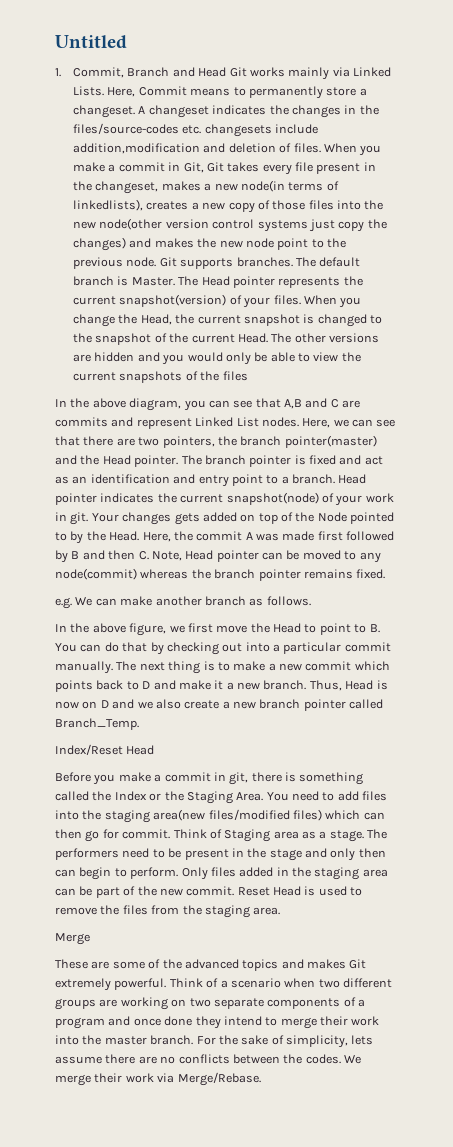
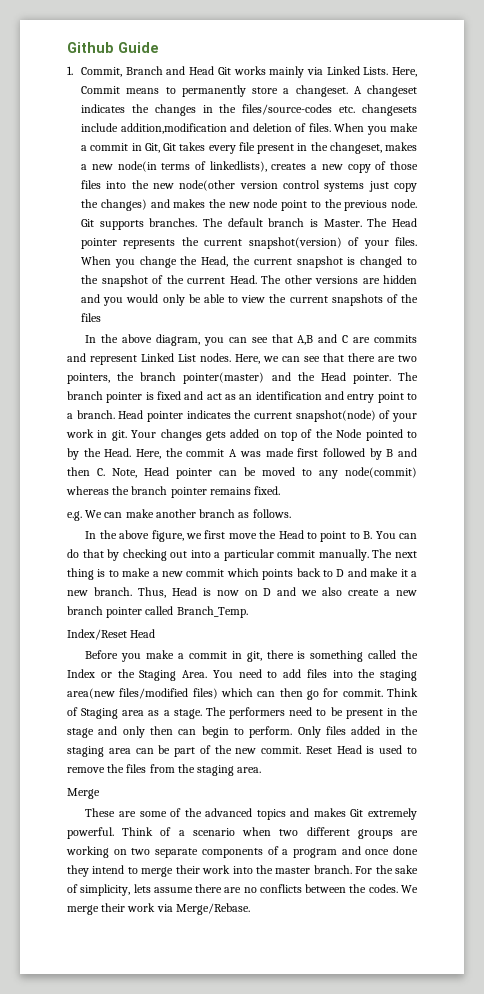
[55,35,127,49] Untitled -> [67,42,159,53] Github Guide

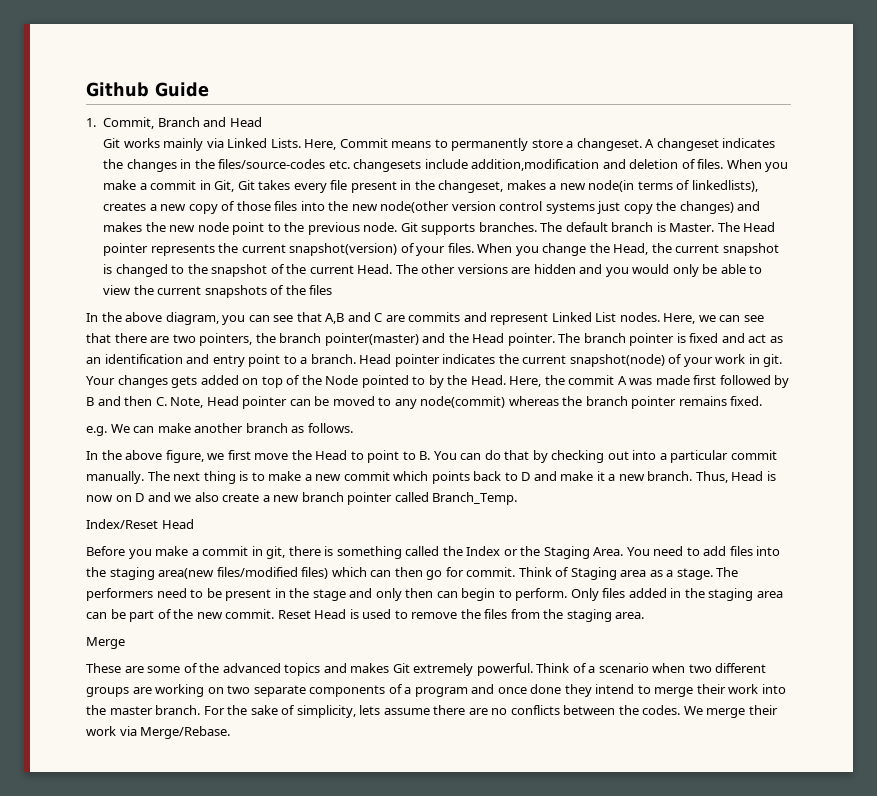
(215, 70) none -> (262, 122) //

